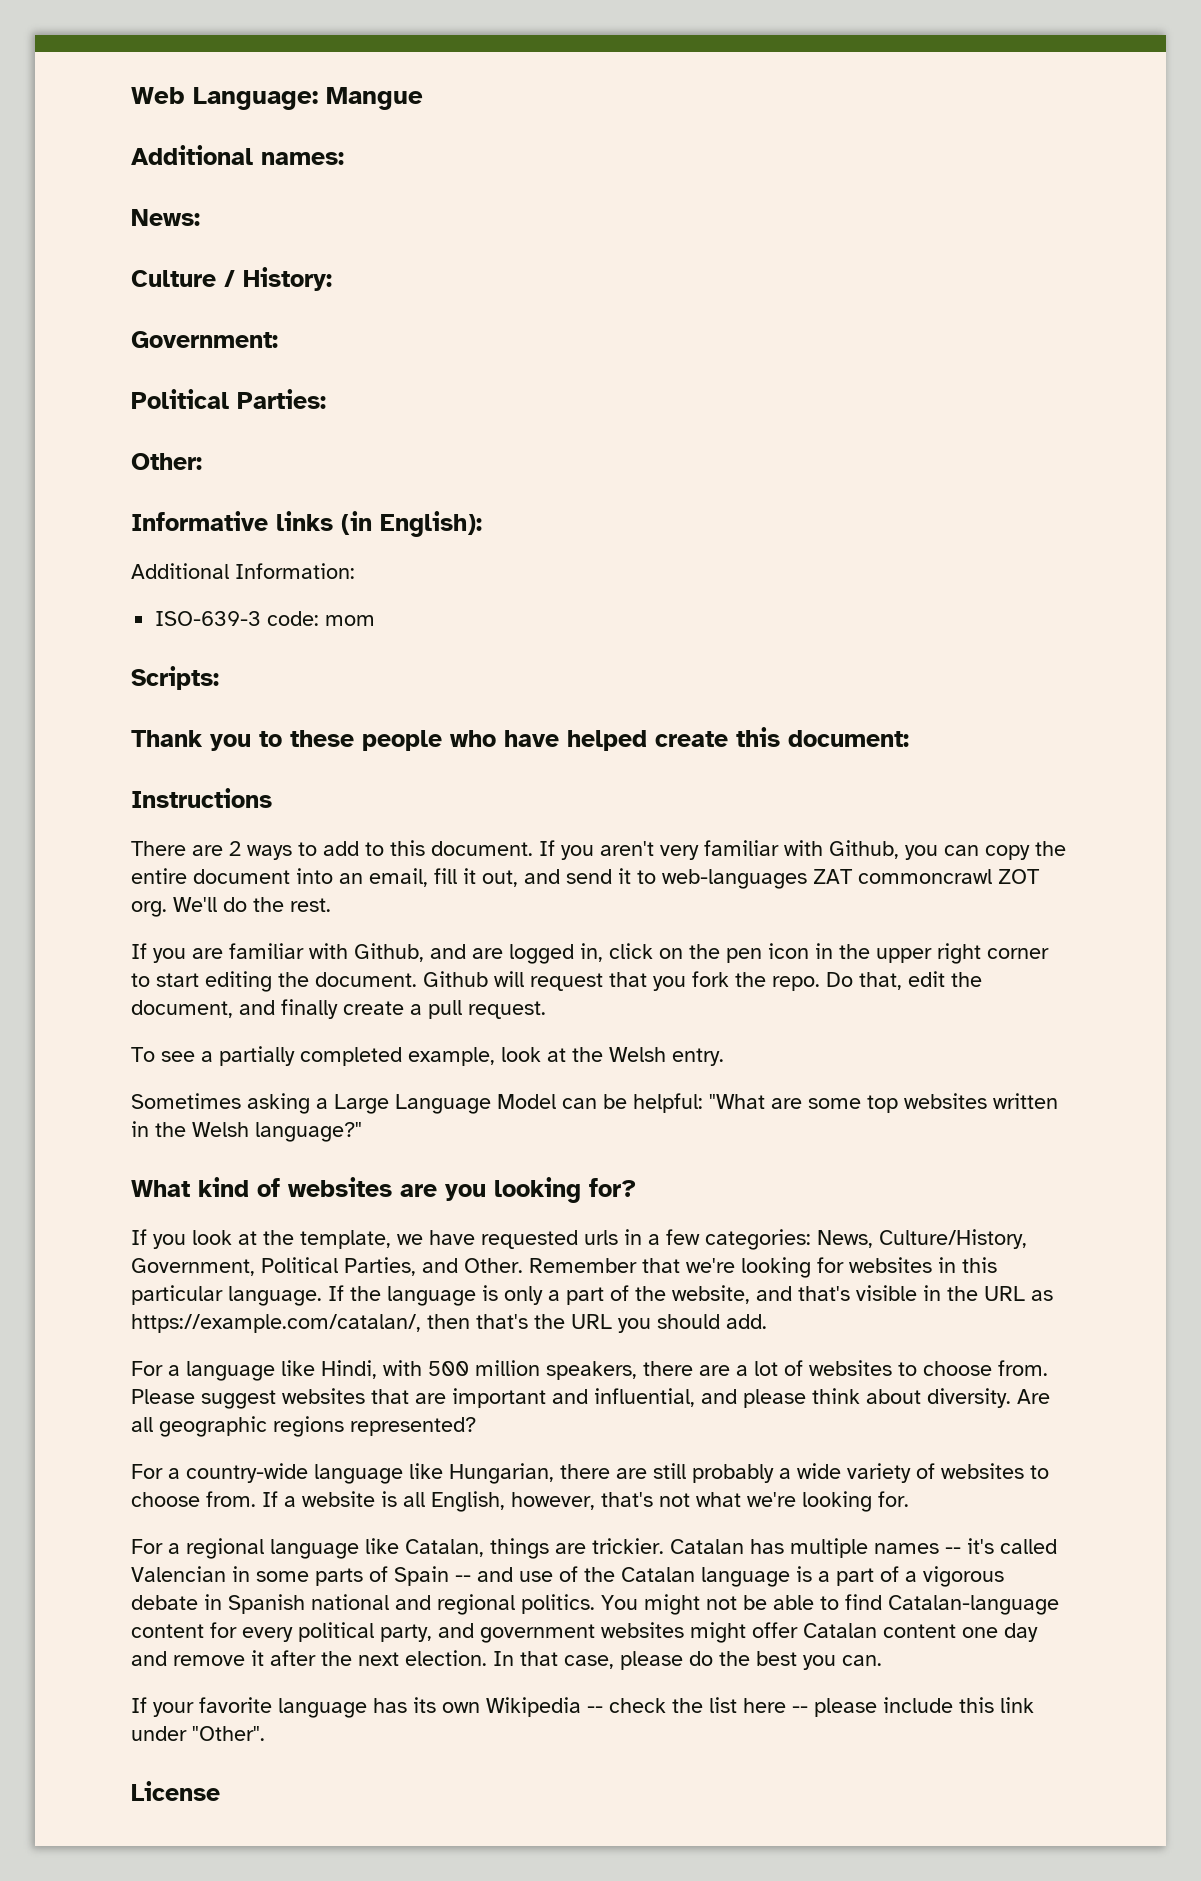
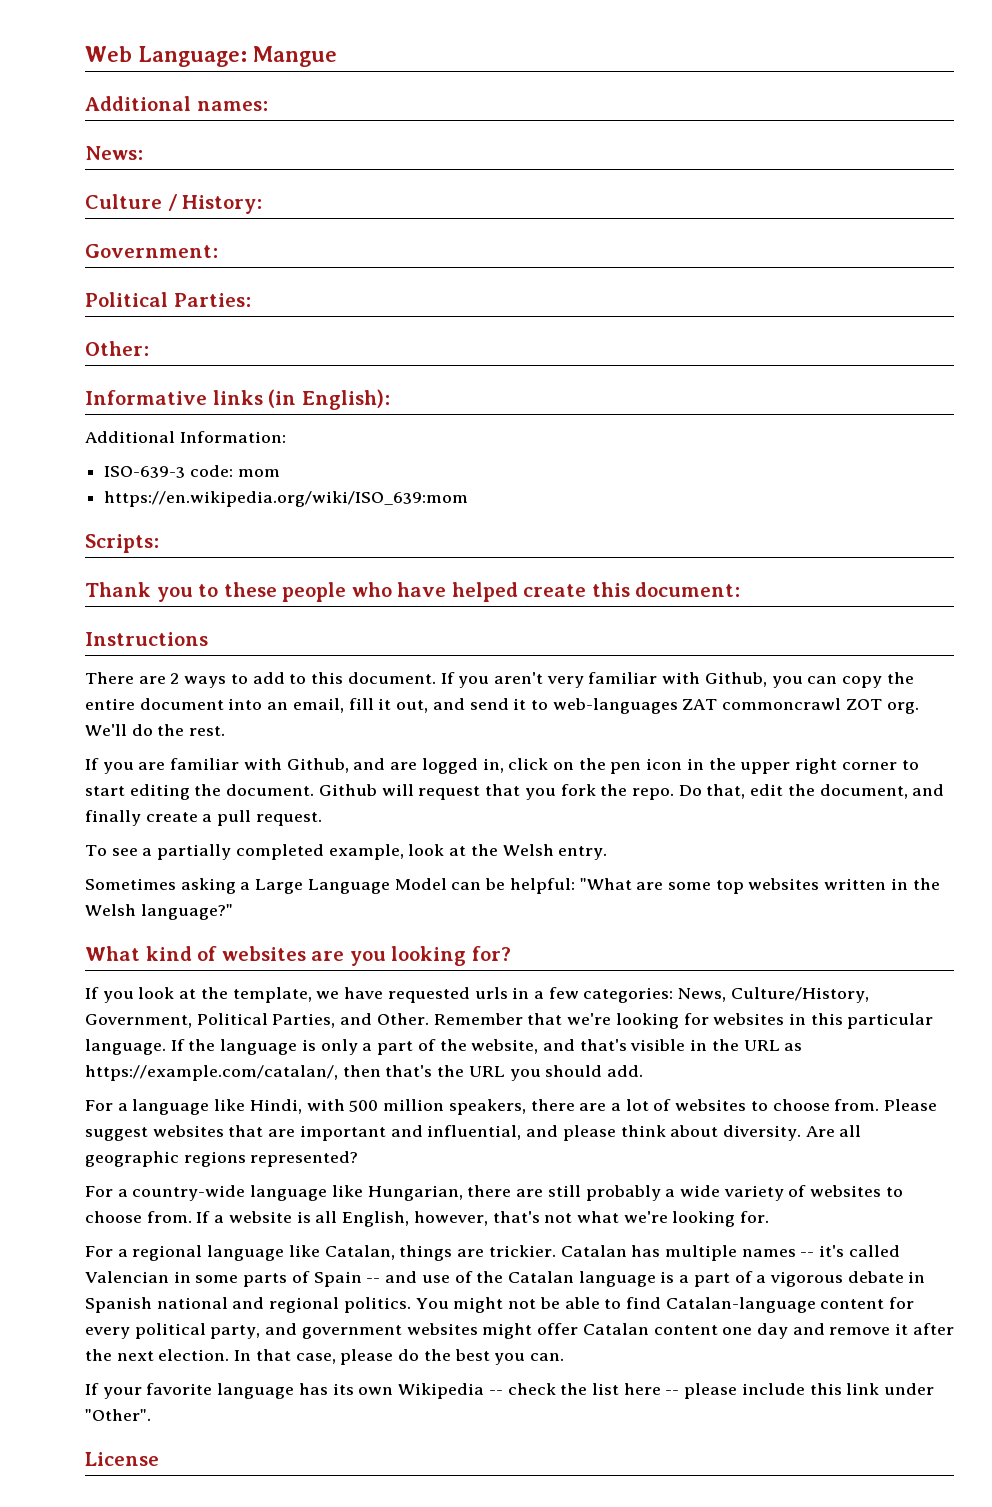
(376, 620) none -> [104,491,469,507] // https://en.wikipedia.org/wiki/ISO_639:mom

